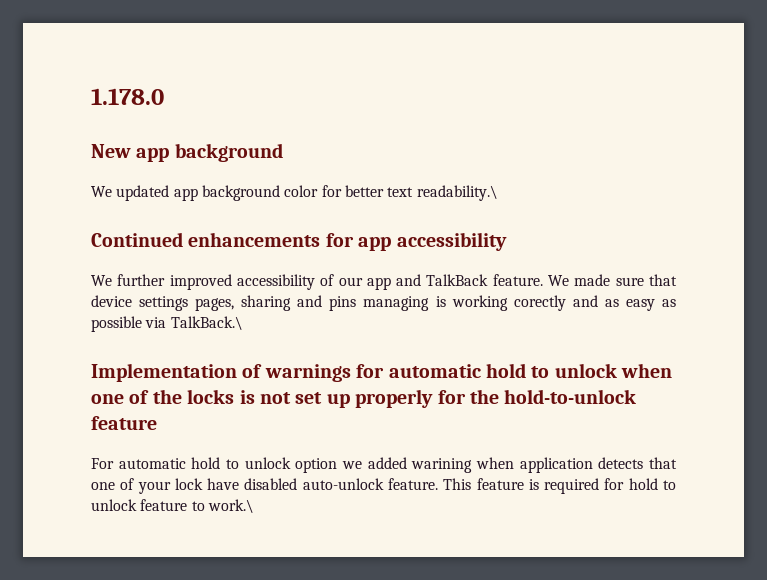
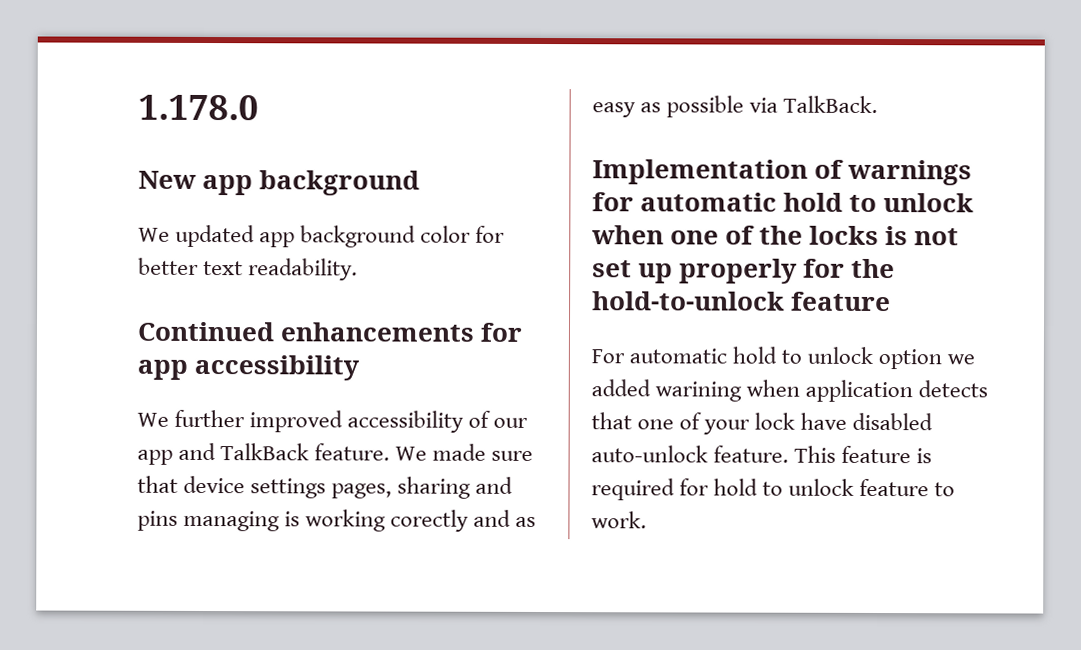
[416,185,498,201] readability.\ -> [248,258,359,281] readability.
[170,316,243,330] TalkBack.\ -> [783,95,879,114] TalkBack.
[207,499,254,513] work.\ -> [591,511,647,529] work.

